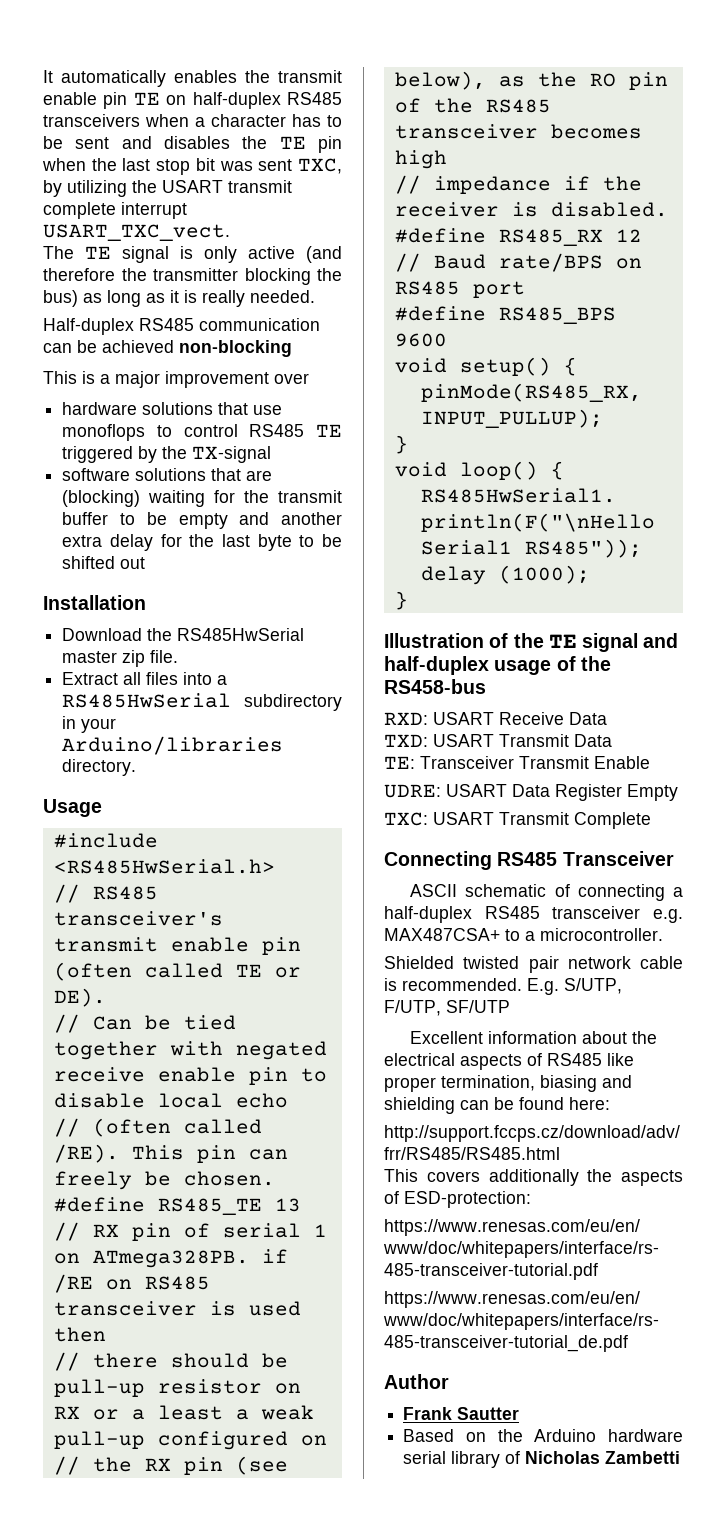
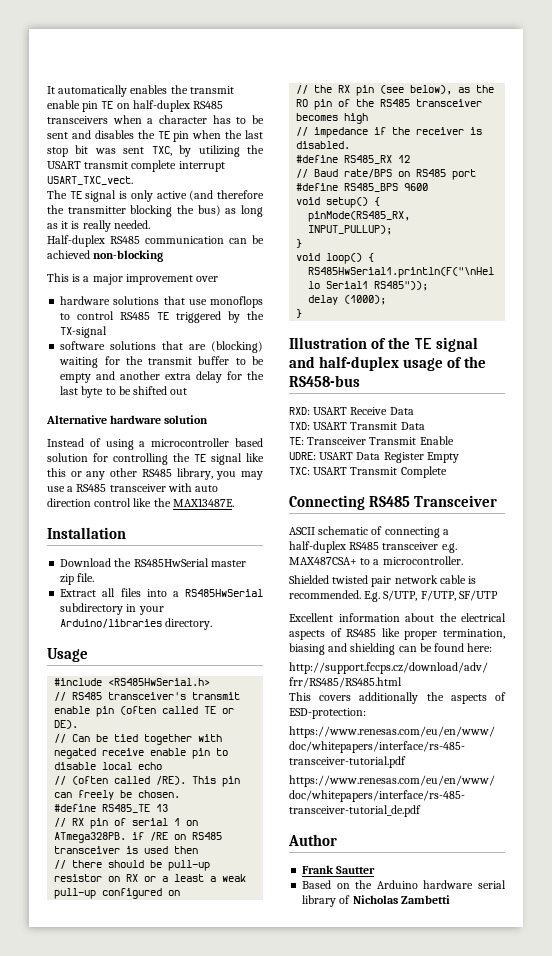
(146, 563) none -> [46,415,209,424] [47,438,263,450] [47,453,264,465] [47,468,263,480] [47,483,219,492] [47,498,234,507] // Alternative hardware solution // Instead of using a microcontroller based solution for controlling the TE signal like this or any other RS485 library, you may use a RS485 transceiver with auto direction control like the MAX13487E.

